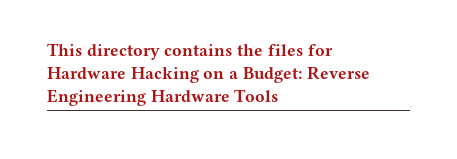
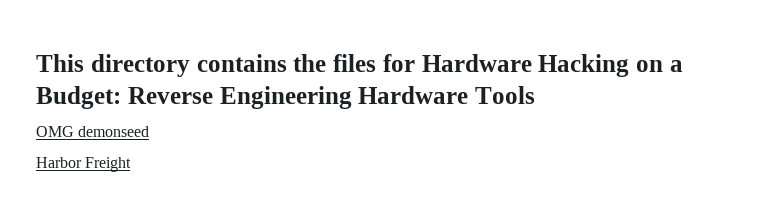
(279, 95) none -> [36,126,150,137] [36,157,132,172] // OMG demonseed // Harbor Freight

